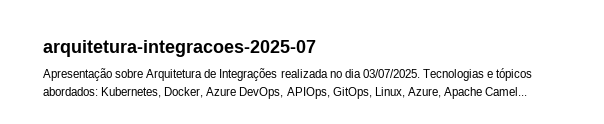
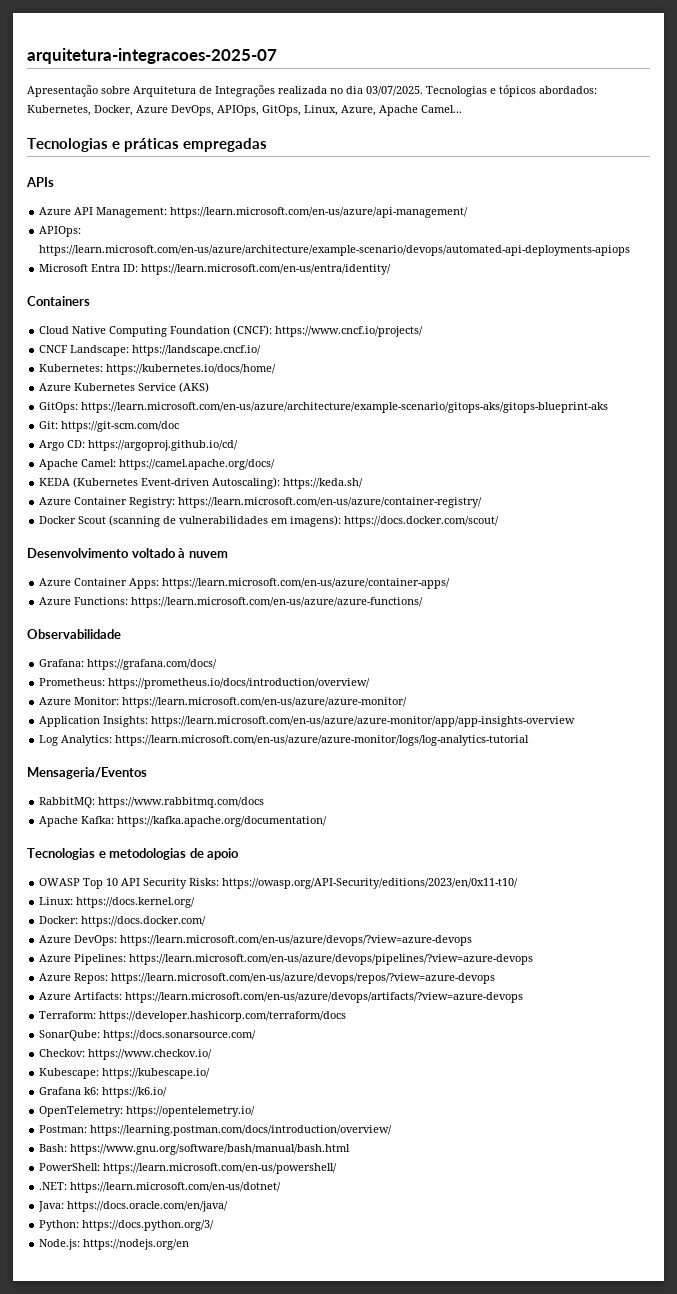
(528, 91) none -> [27,138,268,152] [26,177,54,187] [39,207,469,218] [39,226,82,237] [39,245,631,256] [39,264,392,275] [27,296,90,306] [39,325,424,337] [39,345,262,356] [39,364,277,375] [39,382,210,393] [39,402,609,413] [39,421,180,432] [39,440,239,451] [39,459,276,470] [39,477,364,489] [39,497,483,508] [39,515,500,527] [27,548,228,558] [39,578,451,589] [39,597,424,608] [27,629,121,639] [39,659,218,670] [39,678,371,689] [39,697,408,708] [39,716,576,727] [39,735,530,746] [27,767,147,779] [39,797,265,808] [39,816,328,827] [27,848,240,860] [39,878,519,889] [39,897,196,908] [39,916,207,927] [39,935,473,946] [39,954,534,965] [39,973,496,984] [39,992,524,1003] [39,1011,347,1022] [39,1030,257,1041] [39,1049,213,1060] [39,1068,211,1079] [39,1087,168,1098] [39,1106,256,1117] [39,1125,393,1136] [39,1144,351,1155] [39,1163,338,1174] [39,1182,282,1193] [38,1201,229,1212] [39,1220,215,1231] [39,1239,190,1250] // Tecnologias e práticas empregadas // APIs // Azure API Management: https://learn.microsoft.com/en-us/azure/api-management/ // APIOps: https://learn.microsoft.com/en-us/azure/architecture/example-scenario/devops/automated-api-deployments-apiops // Microsoft Entra ID: https://learn.microsoft.com/en-us/entra/identity/ // Containers // Cloud Native Computing Foundation (CNCF): https://www.cncf.io/projects/ // CNCF Landscape: https://landscape.cncf.io/ // Kubernetes: https://kubernetes.io/docs/home/ // Azure Kubernetes Service (AKS) // GitOps: https://learn.microsoft.com/en-us/azure/architecture/example-scenario/gitops-aks/gitops-blueprint-aks // Git: https://git-scm.com/doc // Argo CD: https://argoproj.github.io/cd/ // Apache Camel: https://camel.apache.org/docs/ // KEDA (Kubernetes Event-driven Autoscaling): https://keda.sh/ // Azure Container Registry: https://learn.microsoft.com/en-us/azure/container-registry/ // Docker Scout (scanning de vulnerabilidades em imagens): https://docs.docker.com/scout/ // Desenvolvimento voltado à nuvem // Azure Container Apps: https://learn.microsoft.com/en-us/azure/container-apps/ // Azure Functions: https://learn.microsoft.com/en-us/azure/azure-functions/ // Observabilidade // Grafana: https://grafana.com/docs/ // Prometheus: https://prometheus.io/docs/introduction/overview/ // Azure Monitor: https://learn.microsoft.com/en-us/azure/azure-monitor/ // Application Insights: https://learn.microsoft.com/en-us/azure/azure-monitor/app/app-insights-overview // Log Analytics: https://learn.microsoft.com/en-us/azure/azure-monitor/logs/log-analytics-tutorial // Mensageria/Eventos // RabbitMQ: https://www.rabbitmq.com/docs // Apache Kafka: https://kafka.apache.org/documentation/ // Tecnologias e metodologias de apoio // OWASP Top 10 API Security Risks: https://owasp.org/API-Security/editions/2023/en/0x11-t10/ // Linux: https://docs.kernel.org/ // Docker: https://docs.docker.com/ // Azure DevOps: https://learn.microsoft.com/en-us/azure/devops/?view=azure-devops // Azure Pipelines: https://learn.microsoft.com/en-us/azure/devops/pipelines/?view=azure-devops // Azure Repos: https://learn.microsoft.com/en-us/azure/devops/repos/?view=azure-devops // Azure Artifacts: https://learn.microsoft.com/en-us/azure/devops/artifacts/?view=azure-devops // Terraform: https://developer.hashicorp.com/terraform/docs // SonarQube: https://docs.sonarsource.com/ // Checkov: https://www.checkov.io/ // Kubescape: https://kubescape.io/ // Grafana k6: https://k6.io/ // OpenTelemetry: https://opentelemetry.io/ // Postman: https://learning.postman.com/docs/introduction/overview/ // Bash: https://www.gnu.org/software/bash/manual/bash.html // PowerShell: https://learn.microsoft.com/en-us/powershell/ // .NET: https://learn.microsoft.com/en-us/dotnet/ // Java: https://docs.oracle.com/en/java/ // Python: https://docs.python.org/3/ // Node.js: https://nodejs.org/en

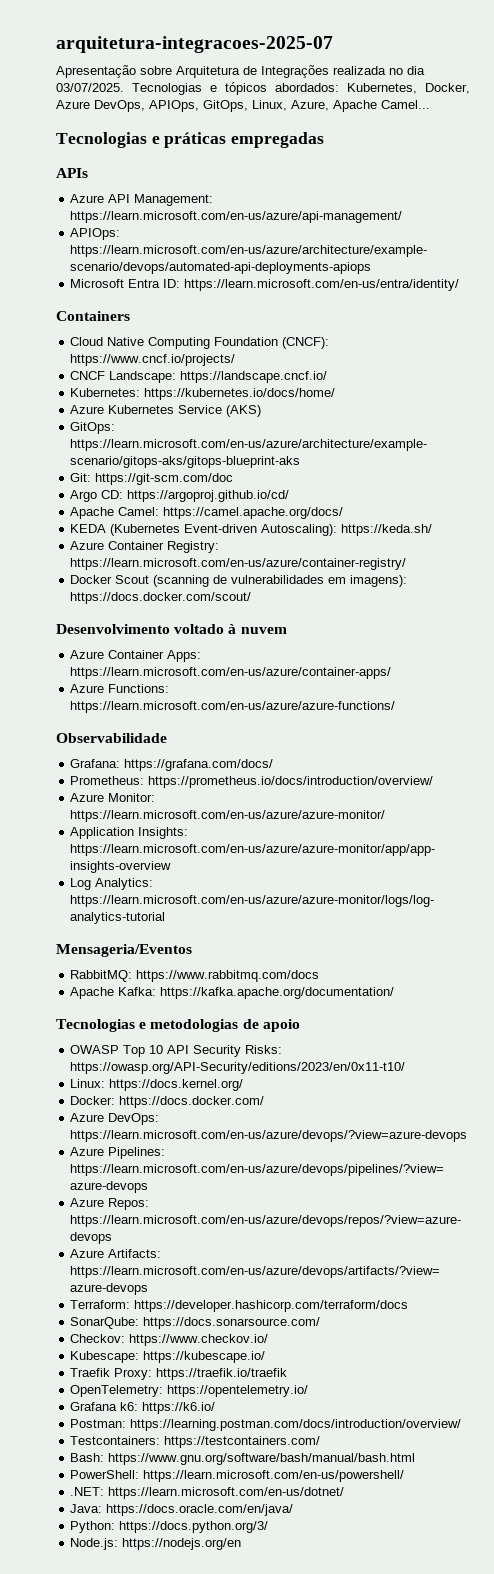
(211, 1073) none -> [70,1368,288,1380] [70,1385,309,1397] // Traefik Proxy: https://traefik.io/traefik // OpenTelemetry: https://opentelemetry.io/
[39,1106,256,1117] // OpenTelemetry: https://opentelemetry.io/ -> (216, 1408) none
(393, 1130) none -> [70,1436,321,1448] // Testcontainers: https://testcontainers.com/

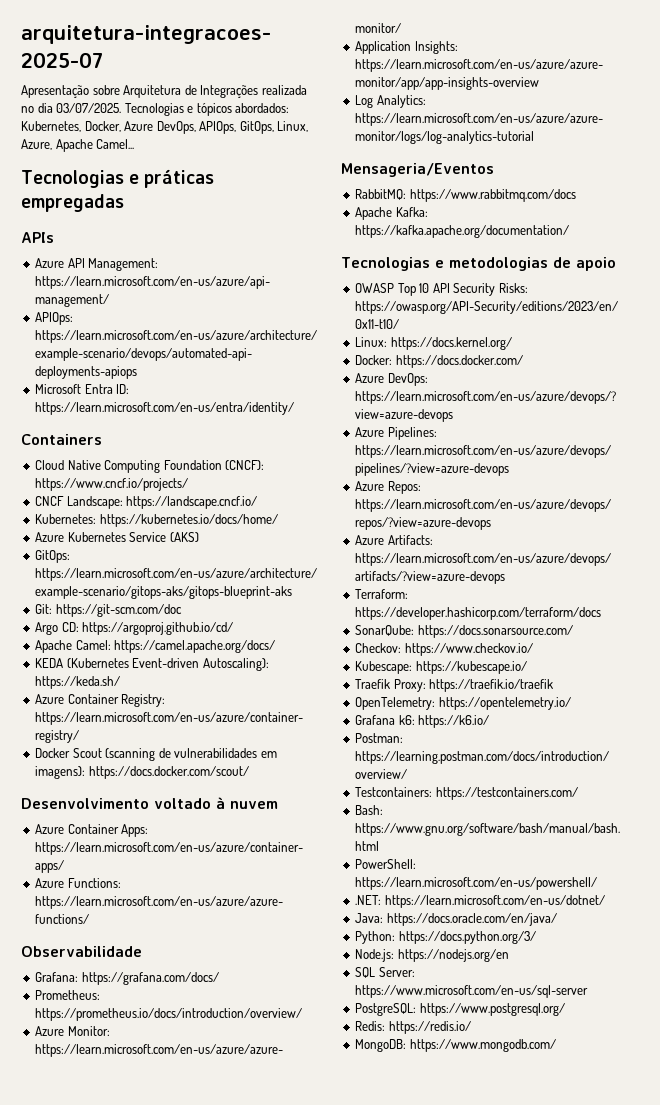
(242, 1544) none -> [355,967,415,978] [355,985,589,998] [355,1003,565,1016] [355,1021,471,1034] [355,1039,556,1052] // SQL Server: https://www.microsoft.com/en-us/sql-server // PostgreSQL: https://www.postgresql.org/ // Redis: https://redis.io/ // MongoDB: https://www.mongodb.com/

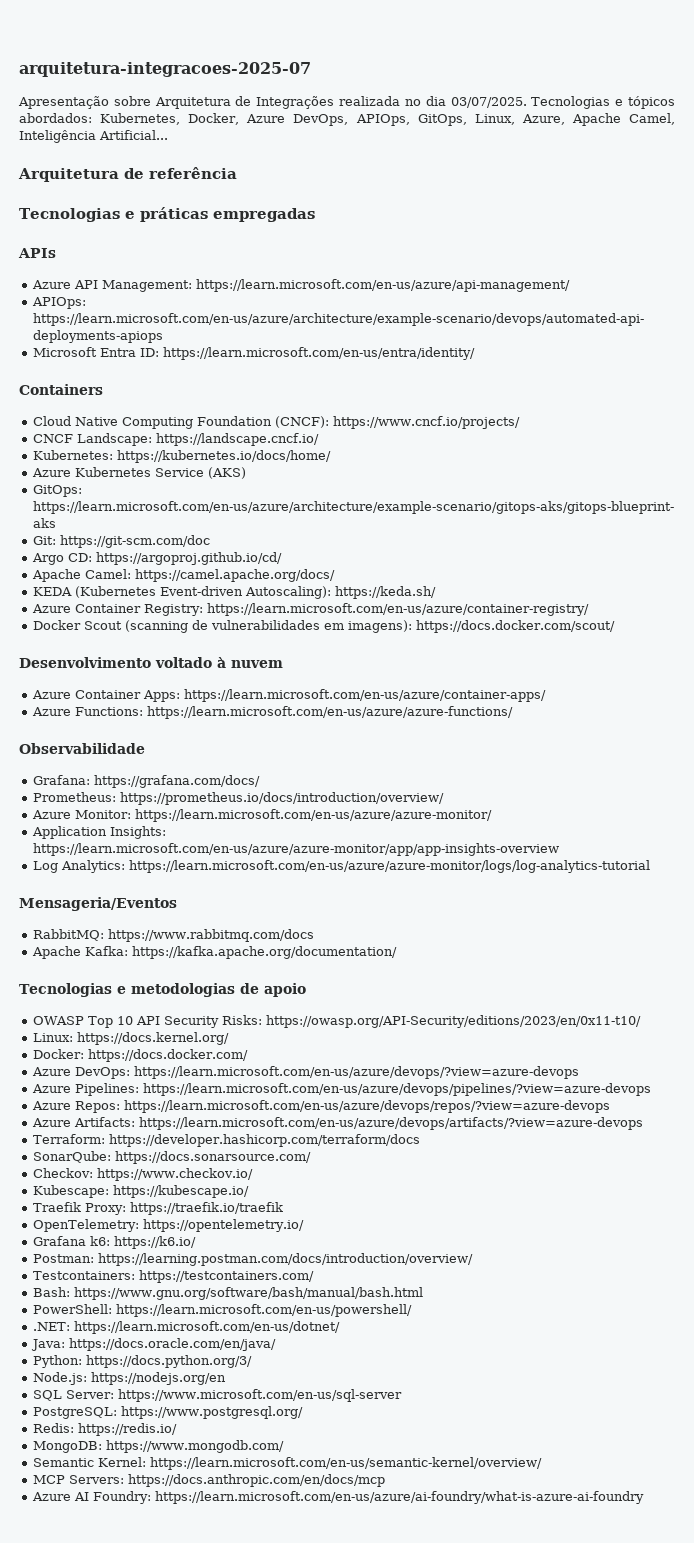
[96,139,135,149] Camel... -> [629,113,675,125] [19,130,168,143] [18,167,237,182] Camel, Inteligência Artificial... // Arquitetura de referência
(556, 1045) none -> [32,1457,542,1470] [32,1474,385,1487] [31,1491,644,1504] // Semantic Kernel: https://learn.microsoft.com/en-us/semantic-kernel/overview/ // MCP Servers: https://docs.anthropic.com/en/docs/mcp // Azure AI Foundry: https://learn.microsoft.com/en-us/azure/ai-foundry/what-is-azure-ai-foundry

